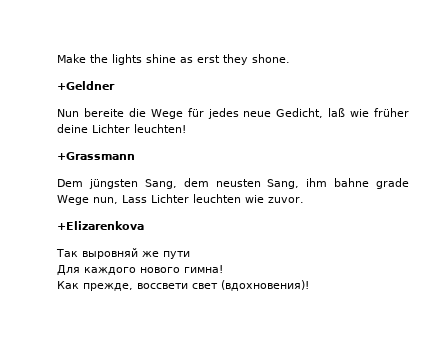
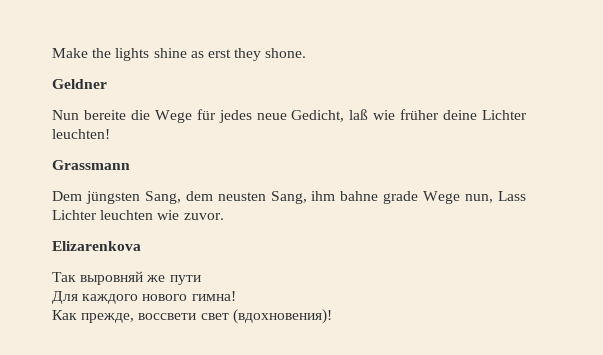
[57,81,115,90] +Geldner -> [52,79,107,89] Geldner
[57,152,135,160] +Grassmann -> [52,160,130,170] Grassmann
[57,221,144,230] +Elizarenkova -> [52,241,141,251] Elizarenkova

